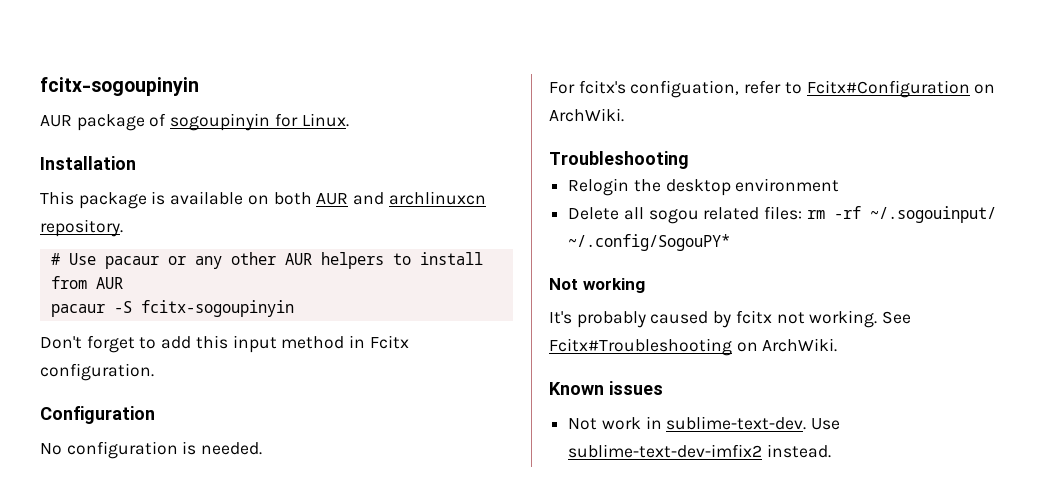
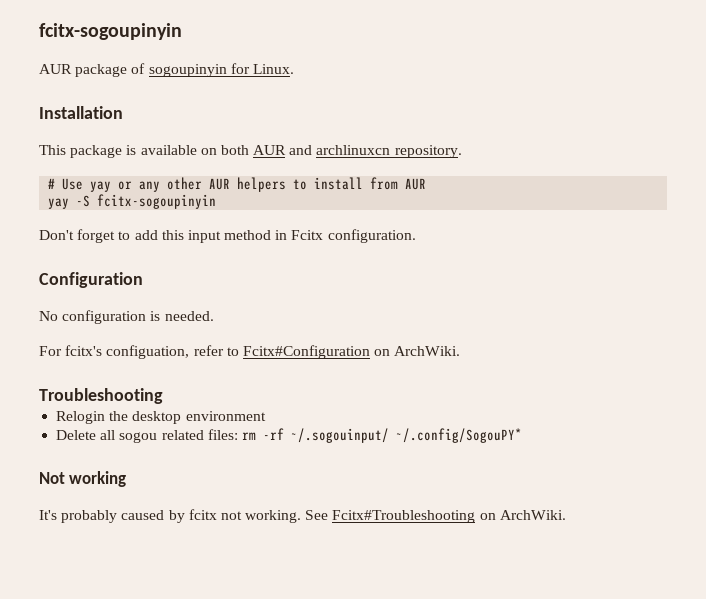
[104,256,159,269] pacaur -> [90,181,112,192] yay
[50,304,105,317] pacaur -> [48,198,70,209] yay
[549,381,663,395] [568,416,841,430] [568,444,831,458] // Known issues // Not work in sublime-text-dev. Use sublime-text-dev-imfix2 instead. -> (566, 515) none

